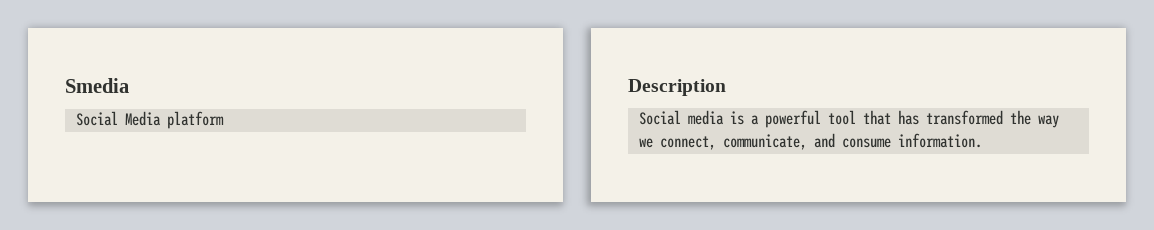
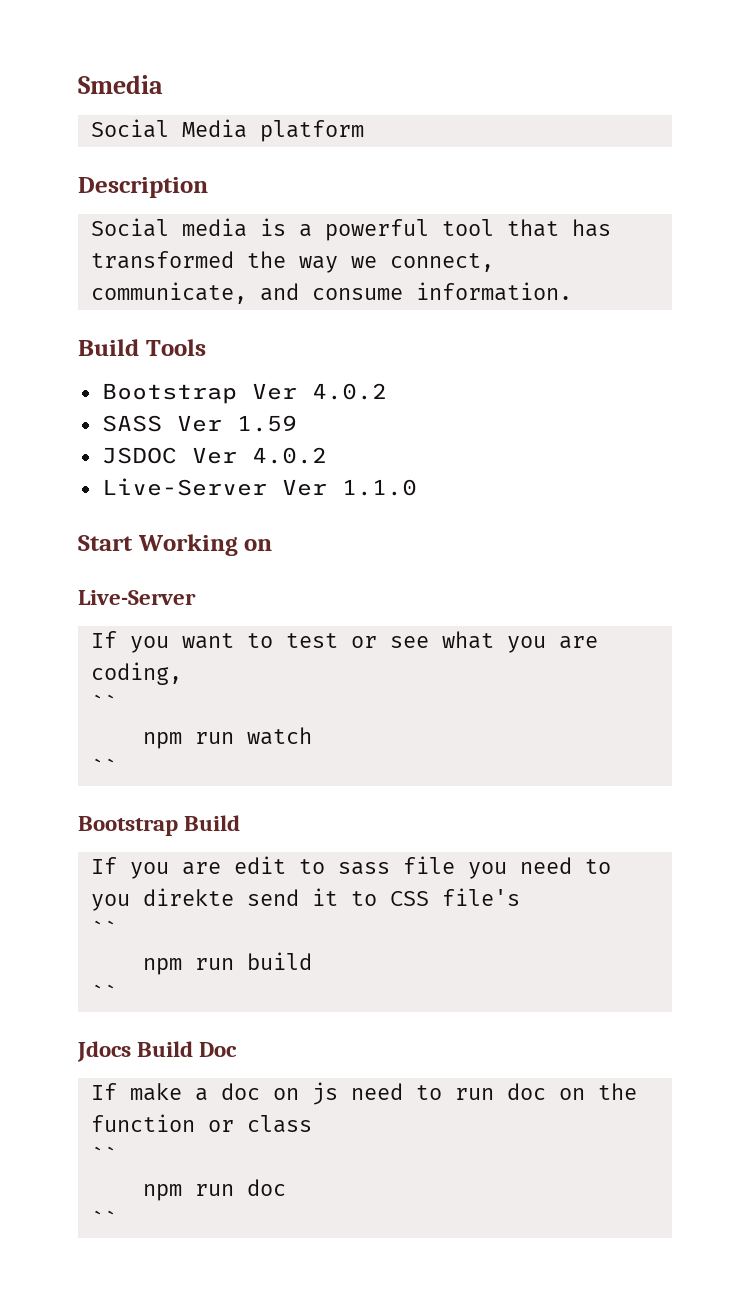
(982, 140) none -> [78,339,206,356] [101,383,387,404] [101,415,297,432] [101,447,327,464] [101,478,417,496] [78,534,273,556] [78,590,196,605] [90,631,598,653] [90,662,182,685] [90,694,117,712] [142,727,312,749] [90,758,117,776] [78,815,241,836] [90,856,611,879] [90,888,520,911] [90,920,117,938] [142,952,312,975] [90,984,117,1002] [77,1041,238,1062] [90,1082,637,1105] [90,1114,312,1133] [90,1146,117,1164] [142,1179,286,1201] [90,1210,117,1228] // Build Tools // Bootstrap Ver 4.0.2 // SASS Ver 1.59 // JSDOC Ver 4.0.2 // Live-Server Ver 1.1.0 // Start Working on // Live-Server // If you want to test or see what you are coding, // `` // npm run watch // `` // Bootstrap Build // If you are edit to sass file you need to you direkte send it to CSS file's // `` // npm run build // `` // Jdocs Build Doc // If make a doc on js need to run doc on the function or class // `` // npm run doc // ``

